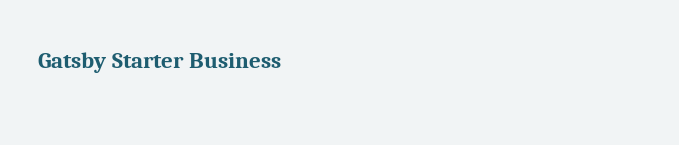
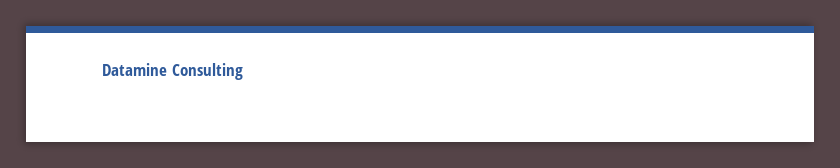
[38,52,282,73] Gatsby Starter Business -> [102,63,243,80] Datamine Consulting

